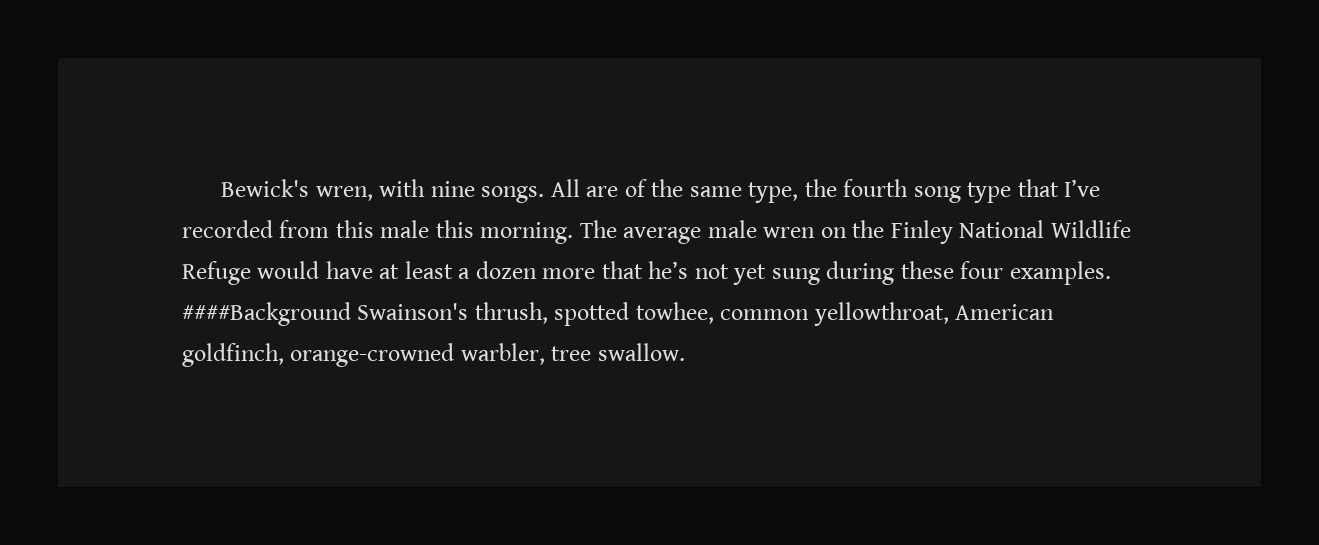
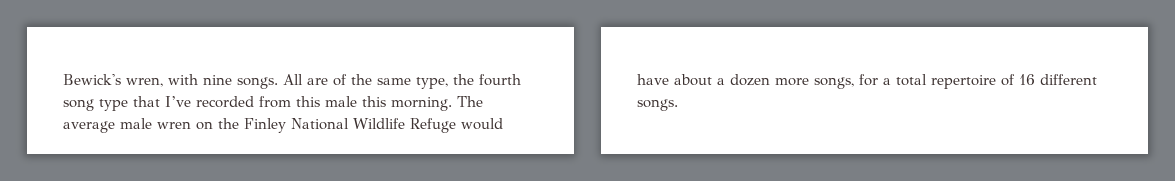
[379,261,453,279] at least -> [674,74,712,86] about
[601,261,1111,285] [182,302,1055,326] [182,343,685,367] that he’s not yet sung during these four examples. ####Background Swainson's thrush, spotted towhee, common yellowthroat, American goldfinch, orange-crowned warbler, tree swallow. -> [814,74,1097,89] [637,99,678,111] songs, for a total repertoire of 16 different songs.

